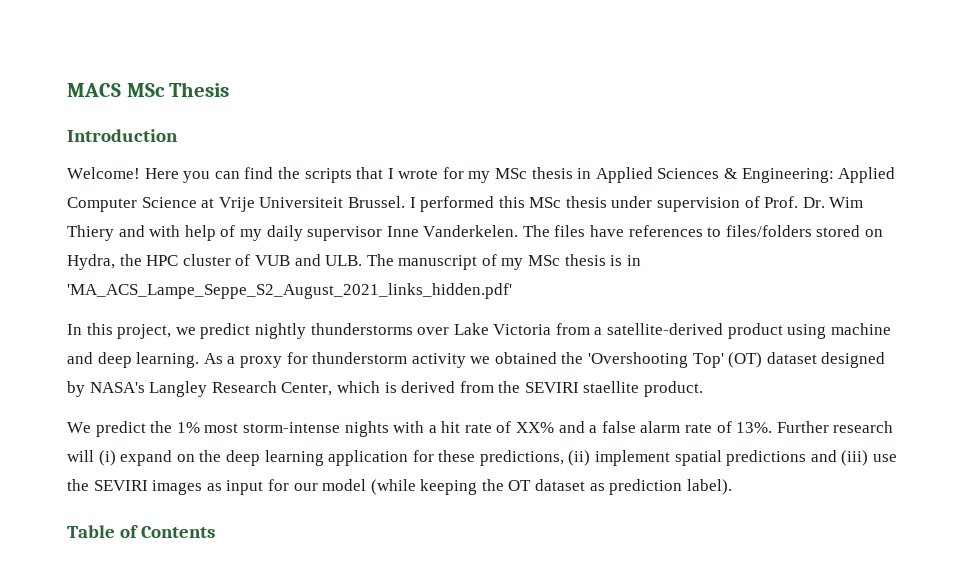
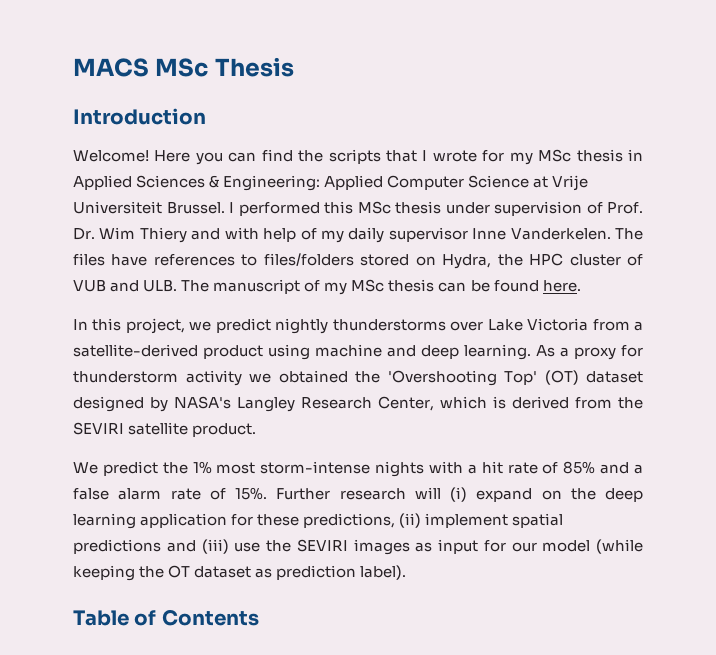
[610,255,641,266] [67,283,512,299] is in 'MA_ACS_Lampe_Seppe_S2_August_2021_links_hidden.pdf' -> [438,280,581,292] can be found here.
[583,381,640,393] staellite -> [128,422,189,435] satellite
[516,422,555,433] XX% -> [563,461,596,474] 85%
[736,422,773,433] 13%. -> [235,487,267,500] 15%.

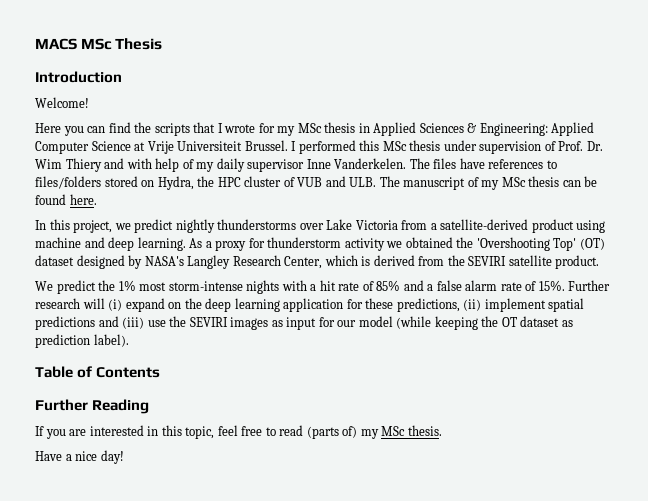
(149, 156) none -> (89, 102) //
(259, 617) none -> [35,399,150,414] [35,425,442,439] [35,450,124,464] // Further Reading // If you are interested in this topic, feel free to read (parts of) my MSc thesis. // Have a nice day!

